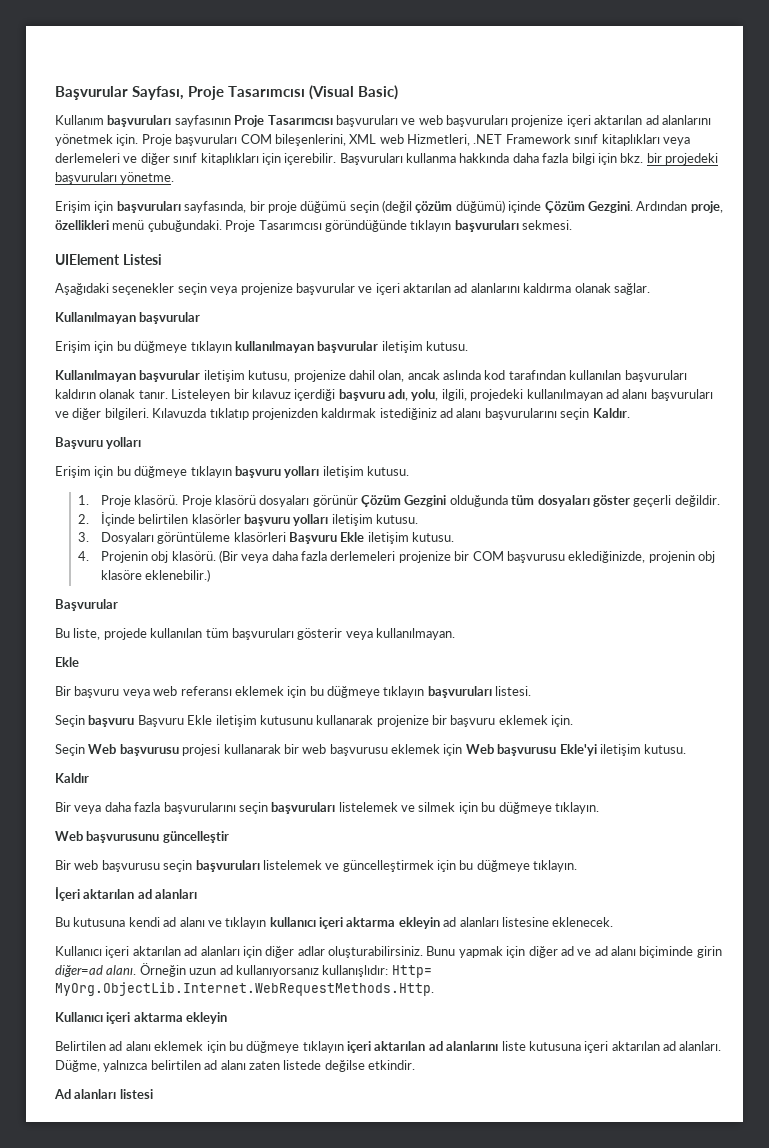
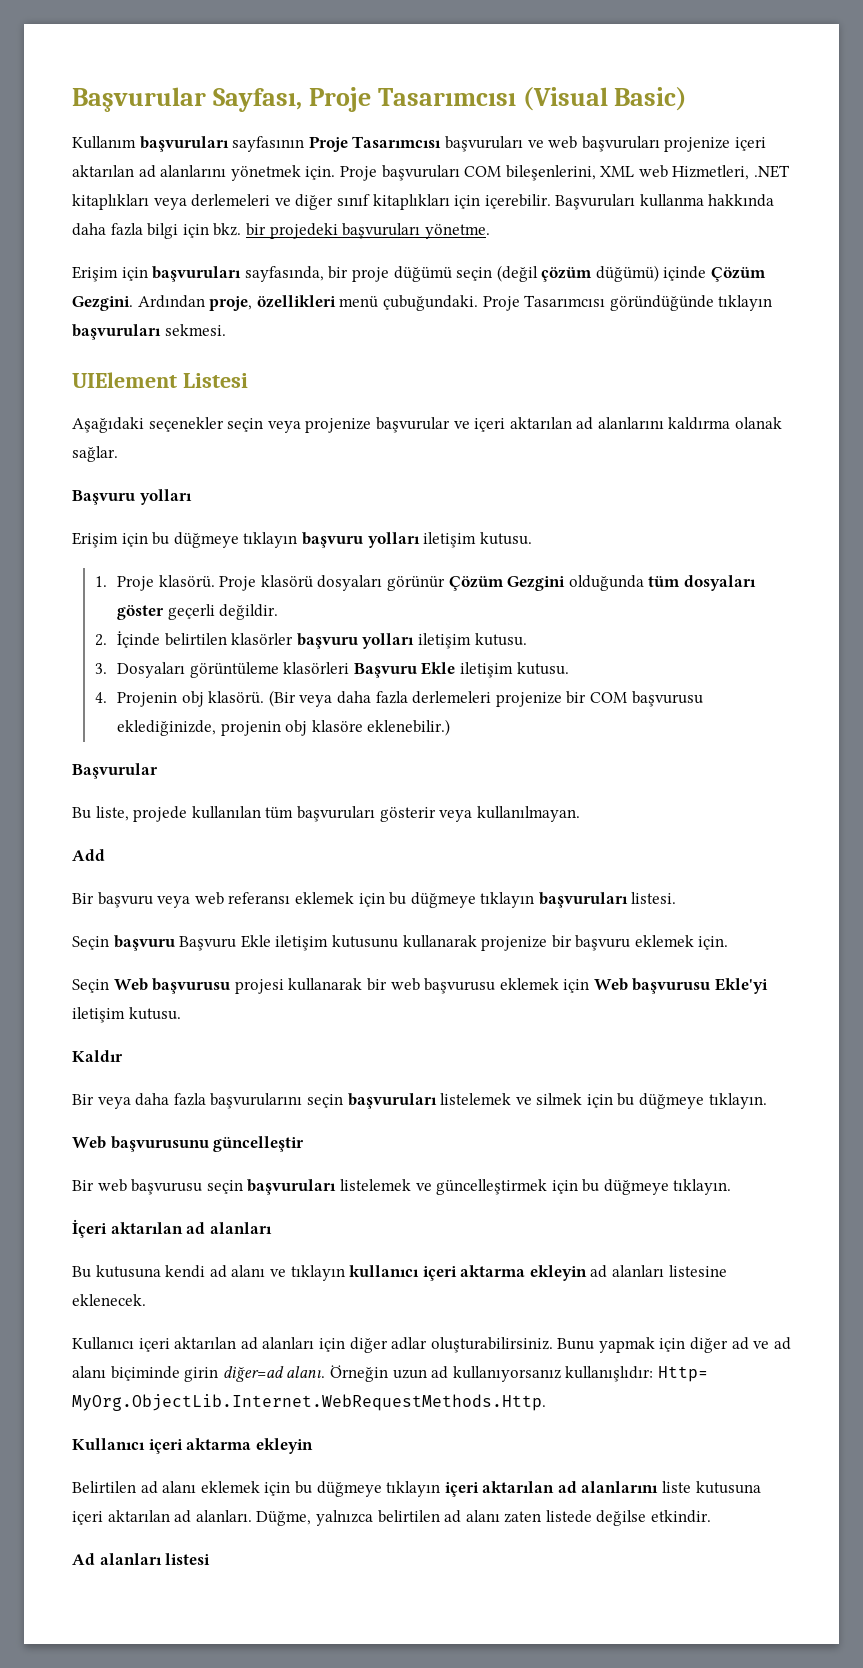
[505,134,599,144] Framework sınıf -> (791, 171) none
[55,312,201,324] [55,341,468,353] [55,370,687,382] [55,389,713,401] [55,408,630,420] // Kullanılmayan başvurular // Erişim için bu düğmeye tıklayın kullanılmayan başvurular iletişim kutusu. // Kullanılmayan başvurular iletişim kutusu, projenize dahil olan, ancak aslında kod tarafından kullanılan başvuruları kaldırın olanak tanır. Listeleyen bir kılavuz içerdiği başvuru adı, yolu, ilgili, projedeki kullanılmayan ad alanı başvuruları ve diğer bilgileri. Kılavuzda tıklatıp projenizden kaldırmak istediğiniz ad alanı başvurularını seçin Kaldır. -> (118, 454) none
[55,657,79,667] Ekle -> [72,849,105,861] Add

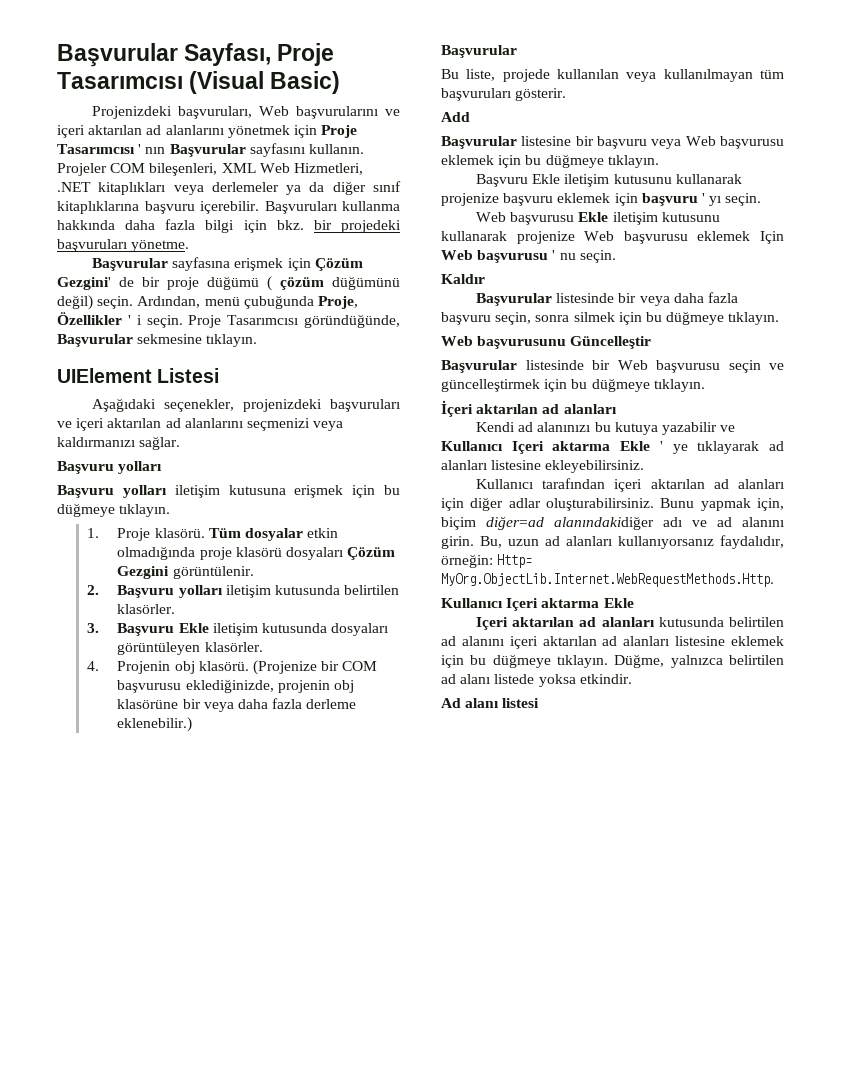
[72,136,731,152] Kullanım başvuruları sayfasının Proje Tasarımcısı başvuruları ve web başvuruları projenize -> [91,106,400,119] Projenizdeki başvuruları, Web başvurularını ve
[305,165,791,181] [72,194,481,210] için. Proje başvuruları COM bileşenlerini, XML web Hizmetleri, .NET kitaplıkları veya derlemeleri ve diğer sınıf kitaplıkları için -> [293,125,358,138] [57,143,364,157] [57,163,363,176] [57,181,401,195] [57,201,195,214] için Proje Tasarımcısı ' nın Başvurular sayfasını kullanın. Projeler COM bileşenleri, XML Web Hizmetleri, .NET kitaplıkları veya derlemeler ya da diğer sınıf kitaplıklarına başvuru
[72,265,767,282] [72,295,773,311] [72,324,226,340] [72,372,248,388] [72,417,783,433] Erişim için başvuruları sayfasında, bir proje düğümü seçin (değil çözüm düğümü) içinde Çözüm Gezgini. Ardından proje, özellikleri menü çubuğundaki. Proje Tasarımcısı göründüğünde tıklayın başvuruları sekmesi. // UIElement Listesi // Aşağıdaki seçenekler seçin veya projenize başvurular ve içeri aktarılan ad alanlarını kaldırma olanak -> [91,257,363,271] [57,276,400,291] [57,295,358,310] [57,312,400,328] [57,334,258,347] [57,368,220,383] [91,398,402,412] [57,418,344,431] [57,437,136,447] Başvurular sayfasına erişmek için Çözüm Gezgini' de bir proje düğümü ( çözüm düğümünü değil) seçin. Ardından, menü çubuğunda Proje, Özellikler ' i seçin. Proje Tasarımcısı göründüğünde, Başvurular sekmesine tıklayın. // UIElement Listesi // Aşağıdaki seçenekler, projenizdeki başvuruları ve içeri aktarılan ad alanlarını seçmenizi veya kaldırmanızı
[72,532,532,548] [94,575,257,591] Erişim için bu düğmeye tıklayın başvuru yolları iletişim kutusu. // 1. Proje klasörü. Proje -> [57,485,400,498] [57,503,171,517] [87,528,339,541] [117,546,232,560] Başvuru yolları iletişim kutusuna erişmek için bu düğmeye tıklayın. // 1. Proje klasörü. Tüm dosyalar etkin olmadığında proje
[386,576,445,591] görünür -> (344, 553) none
[568,575,756,591] [117,604,279,620] [94,631,527,649] [94,662,569,678] [94,690,562,707] olduğunda tüm dosyaları göster geçerli değildir. // 2. İçinde belirtilen klasörler başvuru yolları iletişim kutusu. // 3. Dosyaları görüntüleme klasörleri Başvuru Ekle iletişim kutusu. // 4. Projenin obj klasörü. (Bir veya daha fazla derlemeleri projenize -> [172,566,254,579] [87,585,400,598] [117,604,176,614] [87,623,390,636] [117,642,263,655] [87,660,317,675] görüntülenir. // 2. Başvuru yolları iletişim kutusunda belirtilen klasörler. // 3. Başvuru Ekle iletişim kutusunda dosyaları görüntüleyen klasörler. // 4. Projenin obj klasörü. (Projenize
[311,720,363,732] klasöre -> [117,698,357,712] klasörüne bir veya daha fazla derleme
[265,806,580,822] [72,849,105,861] [72,892,677,908] [72,935,175,951] tüm başvuruları gösterir veya kullanılmayan. // Add // Bir başvuru veya web referansı eklemek için bu düğmeye tıklayın başvuruları listesi. // Seçin başvuru -> [626,69,784,82] [441,88,567,101] [441,112,470,122] [441,136,784,149] [441,154,659,168] veya kullanılmayan tüm başvuruları gösterir. // Add // Başvurular listesine bir başvuru veya Web başvurusu eklemek için bu düğmeye tıklayın. //
[551,935,572,948] bir -> (499, 199) none
[698,936,729,950] [72,978,769,994] [72,1007,181,1023] [72,1050,123,1062] [72,1093,532,1109] için. // Seçin Web başvurusu projesi kullanarak bir web başvurusu eklemek için Web başvurusu Ekle'yi iletişim kutusu. // Kaldır // Bir veya daha fazla başvurularını seçin başvuruları listelemek ve -> [614,193,762,206] [475,212,720,225] [441,231,784,244] [441,250,616,263] [441,274,485,284] [475,292,738,306] [441,312,570,325] için başvuru ' yı seçin. // Web başvurusu Ekle iletişim kutusunu kullanarak projenize Web başvurusu eklemek Için Web başvurusu ' nu seçin. // Kaldır // Başvurular listesinde bir veya daha fazla başvuru seçin, sonra
[213,1136,305,1152] [72,1179,411,1195] güncelleştir // Bir web başvurusu seçin başvuruları listelemek -> [570,336,652,349] [441,360,761,373] Güncelleştir // Başvurular listesinde bir Web başvurusu seçin
[72,1265,727,1281] [72,1294,146,1306] [72,1337,134,1350] Bu kutusuna kendi ad alanı ve tıklayın kullanıcı içeri aktarma ekleyin ad alanları listesine eklenecek. // Kullanıcı -> [475,422,736,435] [441,441,784,454] [441,460,645,473] [475,478,606,489] Kendi ad alanınızı bu kutuya yazabilir ve Kullanıcı Içeri aktarma Ekle ' ye tıklayarak ad alanları listesine ekleyebilirsiniz. // Kullanıcı tarafından
[659,1337,791,1353] [72,1365,708,1382] [72,1394,546,1411] [72,1438,313,1454] [72,1481,761,1497] [72,1510,252,1525] için diğer ad ve ad alanı biçiminde girin diğer=ad alanı. Örneğin uzun ad kullanıyorsanız kullanışlıdır: Http= MyOrg.ObjectLib.Internet.WebRequestMethods.Http. // Kullanıcı içeri aktarma ekleyin // Belirtilen ad alanı eklemek için bu düğmeye tıklayın içeri aktarılan ad alanlarını liste kutusuna içeri aktarılan ad alanları. -> [757,498,784,511] [441,516,785,530] [441,535,784,549] [441,554,533,568] [441,573,774,587] [441,598,634,611] [475,617,784,630] [441,636,784,649] [441,654,608,668] için, biçim diğer=ad alanındakidiğer adı ve ad alanını girin. Bu, uzun ad alanları kullanıyorsanız faydalıdır, örneğin: Http= MyOrg.ObjectLib.Internet.WebRequestMethods.Http. // Kullanıcı Içeri aktarma Ekle // Içeri aktarılan ad alanları kutusunda belirtilen ad alanını içeri aktarılan ad alanları listesine eklemek için bu düğmeye tıklayın.
[504,1510,647,1526] zaten listede değilse -> [494,674,576,687] listede yoksa
[99,1553,162,1565] alanları -> [465,698,500,708] alanı

